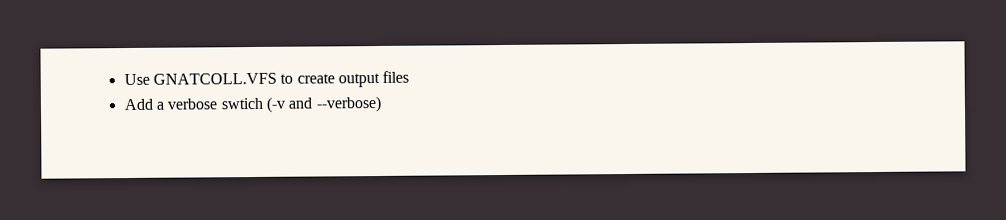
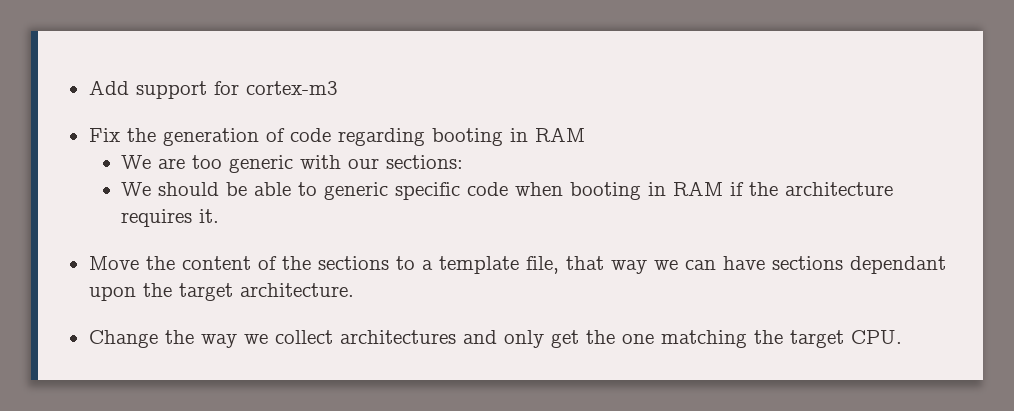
[123,70,410,88] [123,95,382,113] Use GNATCOLL.VFS to create output files // Add a verbose swtich (-v and --verbose) -> [88,80,338,99] [88,127,585,146] [121,155,464,173] [121,181,894,200] [121,209,220,227] [88,256,946,274] [88,283,354,301] [88,330,902,348] Add support for cortex-m3 // Fix the generation of code regarding booting in RAM // We are too generic with our sections: // We should be able to generic specific code when booting in RAM if the architecture requires it. // Move the content of the sections to a template file, that way we can have sections dependant upon the target architecture. // Change the way we collect architectures and only get the one matching the target CPU.

